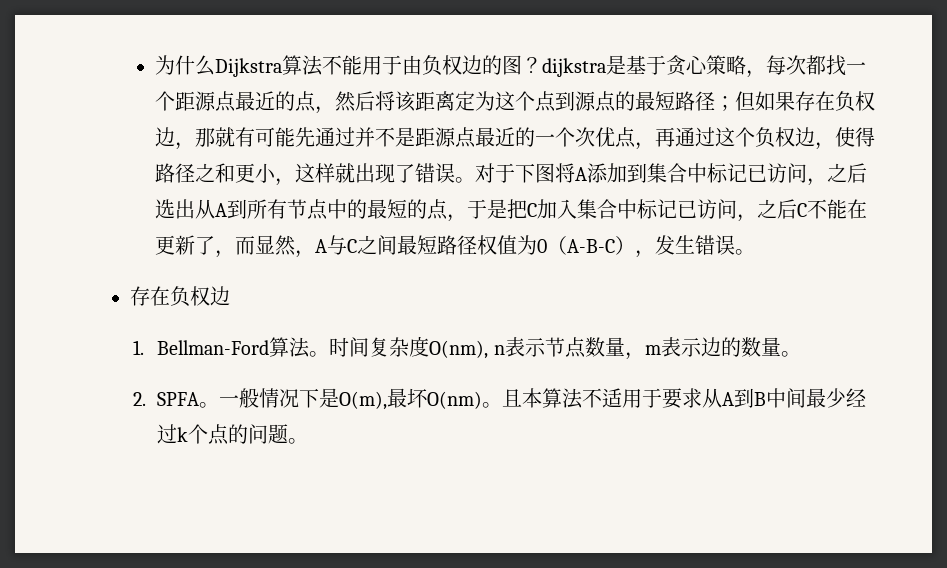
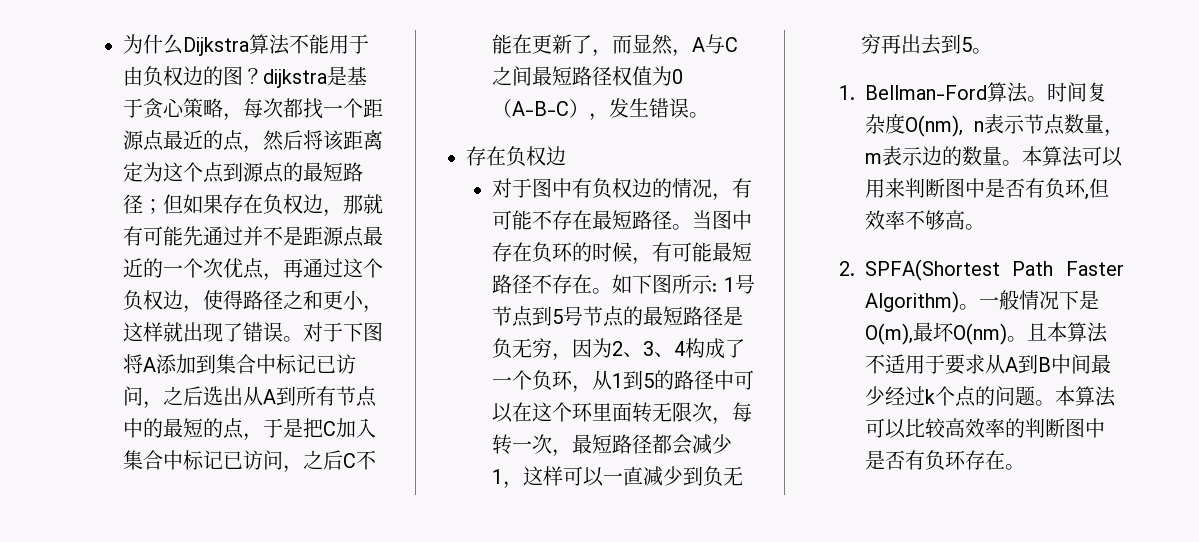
(230, 296) none -> [491,178,752,201] [491,210,752,230] [491,242,752,265] [491,274,755,294] [491,306,743,327] [491,338,745,361] [491,370,754,393] [491,402,752,425] [491,434,732,457] [491,466,743,489] [860,34,992,55] // 对于图中有负权边的情况，有可能不存在最短路径。当图中存在负环的时候，有可能最短路径不存在。如下图所示: 1号节点到5号节点的最短路径是负无穷，因为2、3、4构成了一个负环，从1到5的路径中可以在这个环里面转无限次，每转一次，最短路径都会减少1，这样可以一直减少到负无穷再出去到5。
[132,392,200,406] // 2. SPFA -> [1021,146,1123,167] [864,178,1109,200] [864,210,985,230] [838,259,1124,281] [864,291,959,313] 本算法可以用来判断图中是否有负环,但效率不够高。 // 2. SPFA(Shortest Path Faster Algorithm)
(309, 441) none -> [1054,386,1116,407] [864,418,1105,439] [864,450,1025,471] 本算法可以比较高效率的判断图中是否有负环存在。

